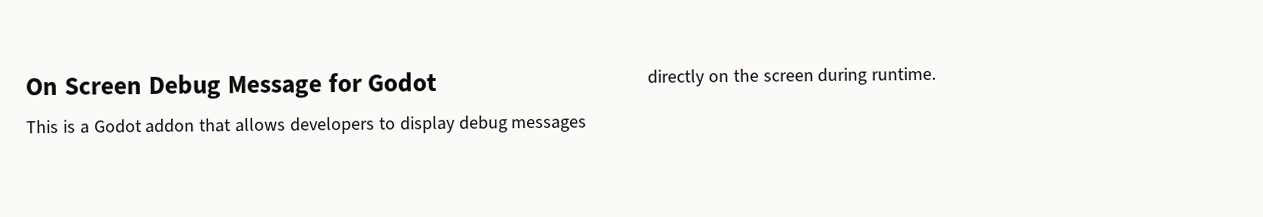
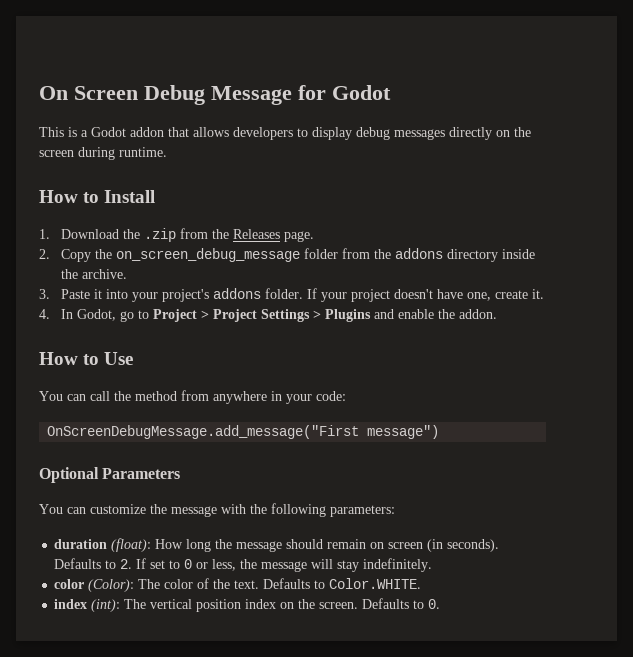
(937, 73) none -> [39,190,156,203] [39,228,315,242] [39,248,536,262] [61,269,128,279] [39,288,545,302] [39,309,498,322] [39,352,134,365] [39,390,346,404] [47,425,440,439] [39,467,181,483] [39,503,395,517] [54,538,500,552] [54,558,433,572] [54,578,422,592] [54,598,441,612] // How to Install // 1. Download the .zip from the Releases page. // 2. Copy the on_screen_debug_message folder from the addons directory inside the archive. // 3. Paste it into your project's addons folder. If your project doesn't have one, create it. // 4. In Godot, go to Project > Project Settings > Plugins and enable the addon. // How to Use // You can call the method from anywhere in your code: // OnScreenDebugMessage.add_message("First message") // Optional Parameters // You can customize the message with the following parameters: // duration (float): How long the message should remain on screen (in seconds). Defaults to 2. If set to 0 or less, the message will stay indefinitely. // color (Color): The color of the text. Defaults to Color.WHITE. // index (int): The vertical position index on the screen. Defaults to 0.

